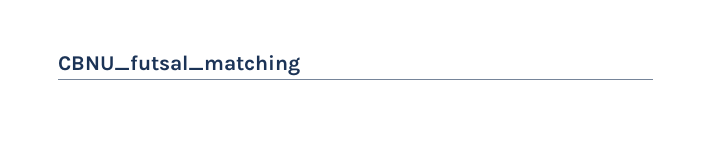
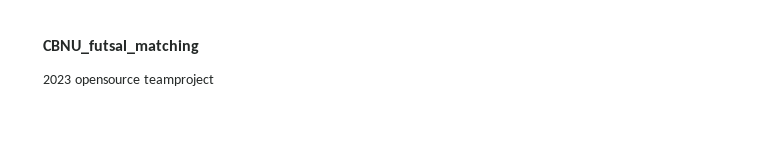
(300, 65) none -> [43,74,214,86] // 2023 opensource teamproject

